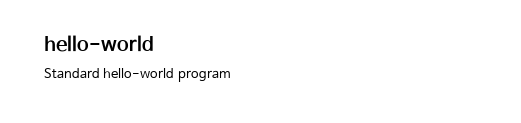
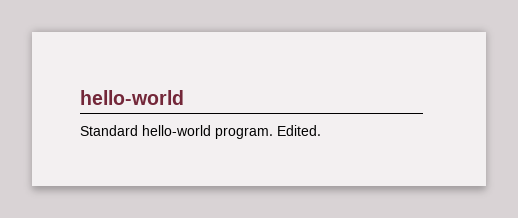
[177,70,231,82] program -> [215,125,321,139] program. Edited.

